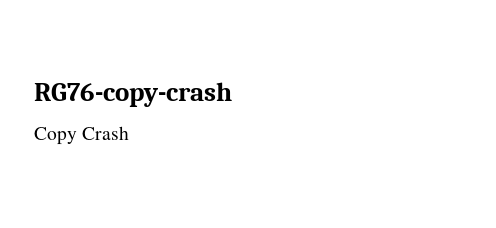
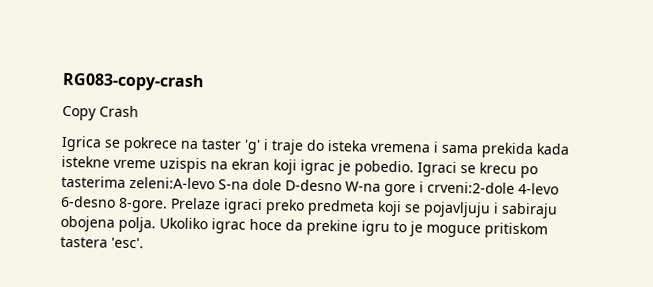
[34,82,232,107] RG76-copy-crash -> [62,72,205,92] RG083-copy-crash
(130, 133) none -> [61,135,570,159] [61,155,538,179] [61,175,559,197] [60,195,558,219] [60,215,548,239] [60,236,144,249] // Igrica se pokrece na taster 'g' i traje do isteka vremena i sama prekida kada istekne vreme uzispis na ekran koji igrac je pobedio. Igraci se krecu po tasterima zeleni:A-levo S-na dole D-desno W-na gore i crveni:2-dole 4-levo 6-desno 8-gore. Prelaze igraci preko predmeta koji se pojavljuju i sabiraju obojena polja. Ukoliko igrac hoce da prekine igru to je moguce pritiskom tastera 'esc'.

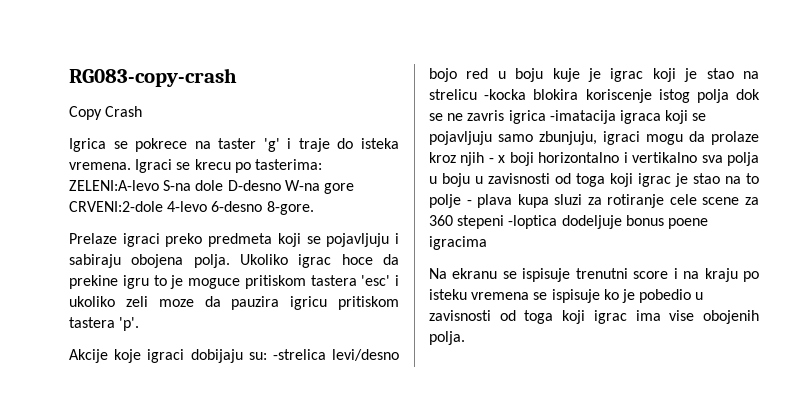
[370,141,570,159] [61,155,414,177] vremena i sama prekida kada istekne vreme uzispis na ekran koji igrac je pobedio. -> [69,162,131,170] vremena.
[61,175,215,190] tasterima zeleni:A-levo -> [254,159,322,170] [69,180,159,191] tasterima: ZELENI:A-levo
[419,181,515,194] i crveni:2-dole -> [69,201,163,212] CRVENI:2-dole
(168, 205) none -> (314, 208) //
[111,237,144,249] 'esc'. -> [361,275,399,286] [69,296,399,310] [69,317,140,331] [69,349,399,363] [429,68,759,82] [429,89,760,103] [429,110,707,124] [429,131,759,145] [429,152,759,166] [429,173,759,187] [429,194,759,208] [429,215,708,229] [429,236,487,250] [429,268,759,282] [429,289,704,303] [429,310,759,324] [429,331,465,345] 'esc' i ukoliko zeli moze da pauzira igricu pritiskom tastera 'p'. // Akcije koje igraci dobijaju su: -strelica levi/desno bojo red u boju kuje je igrac koji je stao na strelicu -kocka blokira koriscenje istog polja dok se ne zavris igrica -imatacija igraca koji se pojavljuju samo zbunjuju, igraci mogu da prolaze kroz njih - x boji horizontalno i vertikalno sva polja u boju u zavisnosti od toga koji igrac je stao na to polje - plava kupa sluzi za rotiranje cele scene za 360 stepeni -loptica dodeljuje bonus poene igracima // Na ekranu se ispisuje trenutni score i na kraju po isteku vremena se ispisuje ko je pobedio u zavisnosti od toga koji igrac ima vise obojenih polja.

